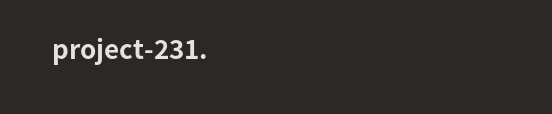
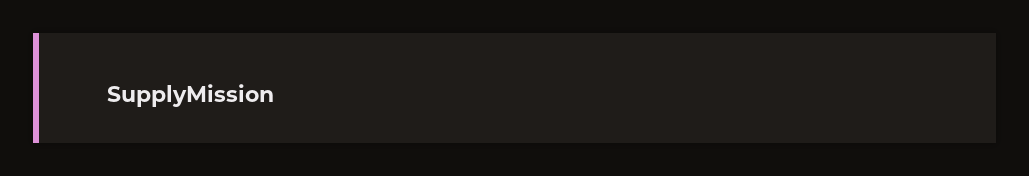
[52,37,207,65] project-231. -> [107,84,274,107] SupplyMission

